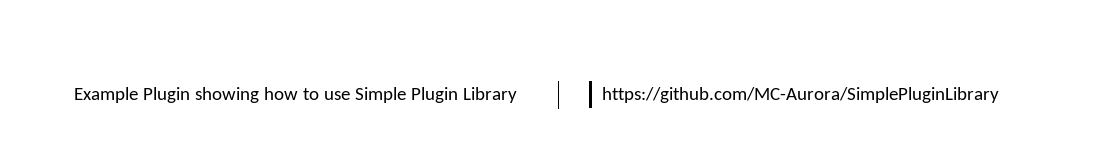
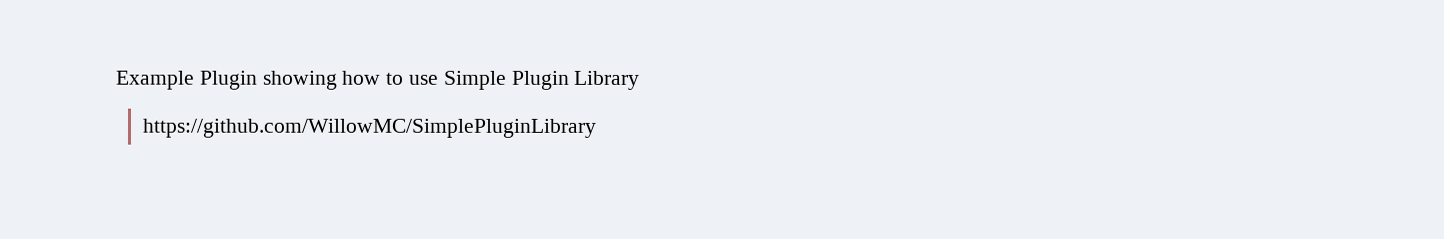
[602,87,1000,103] https://github.com/MC-Aurora/SimplePluginLibrary -> [142,118,598,138] https://github.com/WillowMC/SimplePluginLibrary

